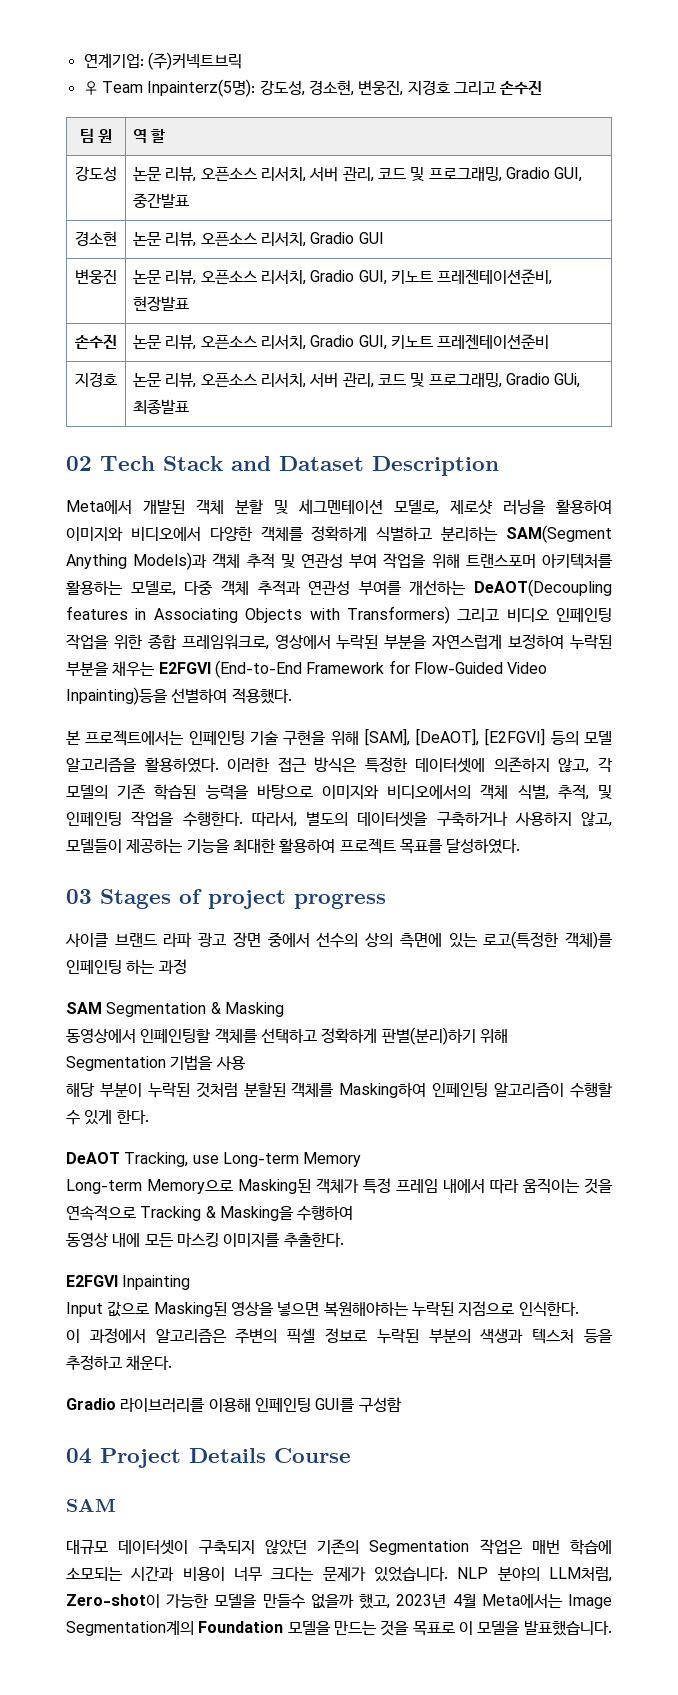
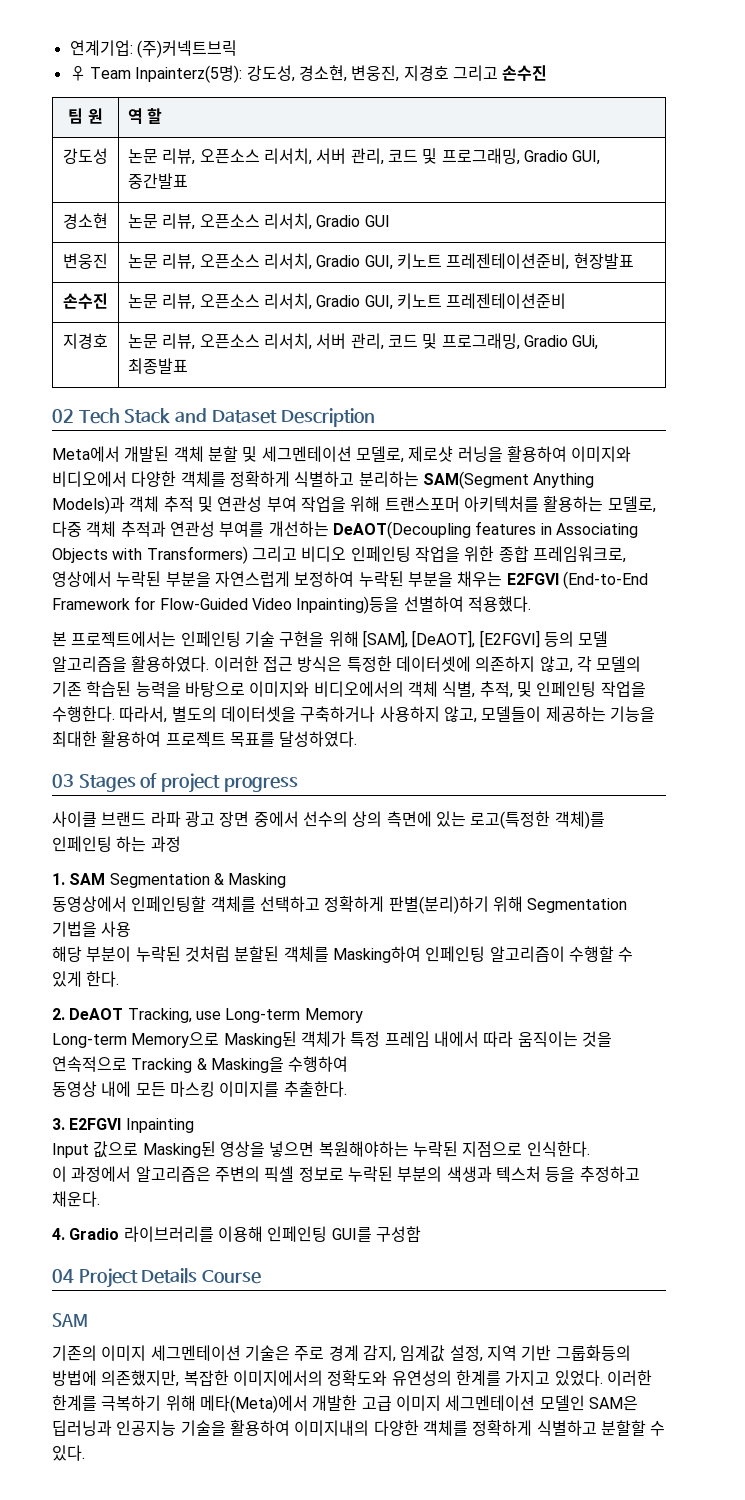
(187, 966) none -> [52,873,65,885] 1.
(149, 1116) none -> [52,1008,65,1020] 2.
(344, 1239) none -> [52,1118,65,1130] 3.
(173, 1362) none -> [52,1228,65,1240] 4.
[66,1539,612,1555] [66,1566,612,1582] [66,1593,612,1609] [66,1620,612,1636] 대규모 데이터셋이 구축되지 않았던 기존의 Segmentation 작업은 매번 학습에 소모되는 시간과 비용이 너무 크다는 문제가 있었습니다. NLP 분야의 LLM처럼, Zero-shot이 가능한 모델을 만들수 없을까 했고, 2023년 4월 Meta에서는 Image Segmentation계의 Foundation 모델을 만드는 것을 목표로 이 모델을 발표했습니다. -> [52,1345,631,1362] [52,1370,652,1387] [52,1395,638,1413] [52,1420,666,1436] [52,1445,85,1461] 기존의 이미지 세그멘테이션 기술은 주로 경계 감지, 임계값 설정, 지역 기반 그룹화등의 방법에 의존했지만, 복잡한 이미지에서의 정확도와 유연성의 한계를 가지고 있었다. 이러한 한계를 극복하기 위해 메타(Meta)에서 개발한 고급 이미지 세그멘테이션 모델인 SAM은 딥러닝과 인공지능 기술을 활용하여 이미지내의 다양한 객체를 정확하게 식별하고 분할할 수 있다.

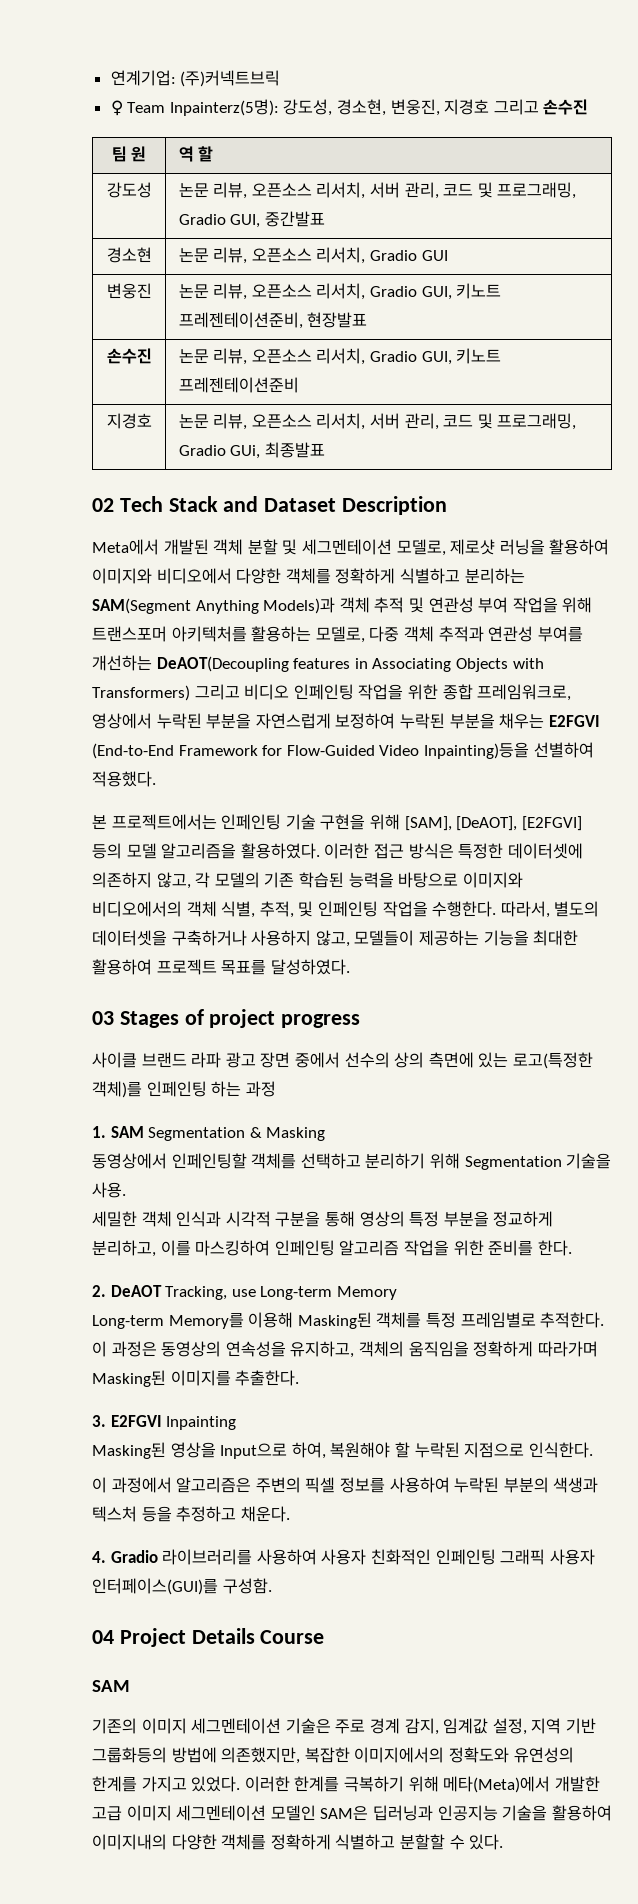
[324,896,628,914] [52,921,132,937] [52,946,634,963] [52,971,82,987] 정확하게 판별(분리)하기 위해 Segmentation 기법을 사용 // 해당 부분이 누락된 것처럼 분할된 객체를 Masking하여 인페인팅 알고리즘이 수행할 수 있게 -> [365,1153,612,1170] [92,1182,126,1198] [92,1211,554,1227] [92,1240,534,1257] 분리하기 위해 Segmentation 기술을 사용. // 세밀한 객체 인식과 시각적 구분을 통해 영상의 특정 부분을 정교하게 분리하고, 이를 마스킹하여 인페인팅 알고리즘 작업을 위한 준비를
[131,1031,612,1048] [52,1056,349,1073] [52,1081,215,1097] Memory으로 Masking된 객체가 특정 프레임 내에서 따라 움직이는 것을 연속적으로 Tracking & Masking을 수행하여 // 동영상 내에 모든 마스킹 -> [168,1312,605,1329] [92,1341,598,1358] [92,1370,166,1387] Memory를 이용해 Masking된 객체를 특정 프레임별로 추적한다. 이 과정은 동영상의 연속성을 유지하고, 객체의 움직임을 정확하게 따라가며 Masking된
[52,1141,409,1158] Input 값으로 Masking된 영상을 넣으면 복원해야하는 -> [92,1442,410,1459] Masking된 영상을 Input으로 하여, 복원해야 할
[298,1166,344,1182] 정보로 -> [339,1477,450,1493] 정보를 사용하여
[217,1226,421,1242] 이용해 인페인팅 GUI를 구성함 -> [256,1549,595,1565] [92,1578,272,1595] 사용하여 사용자 친화적인 인페인팅 그래픽 사용자 인터페이스(GUI)를 구성함.

